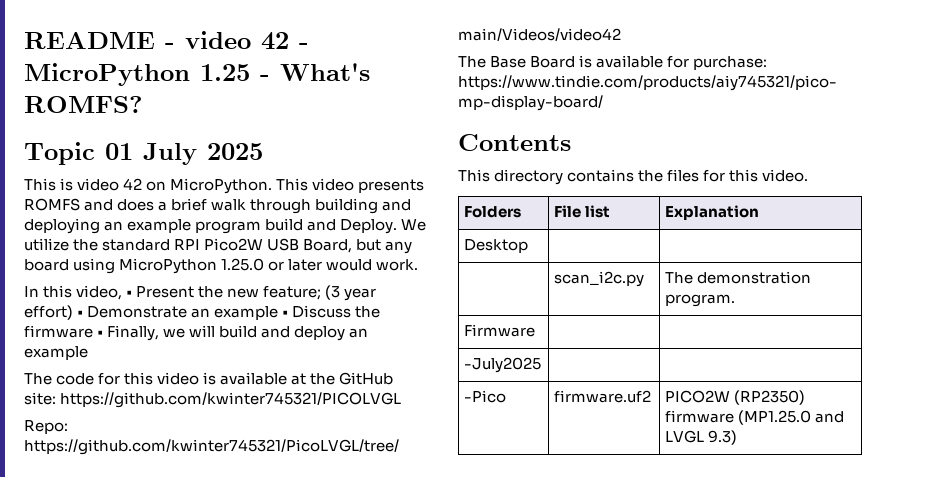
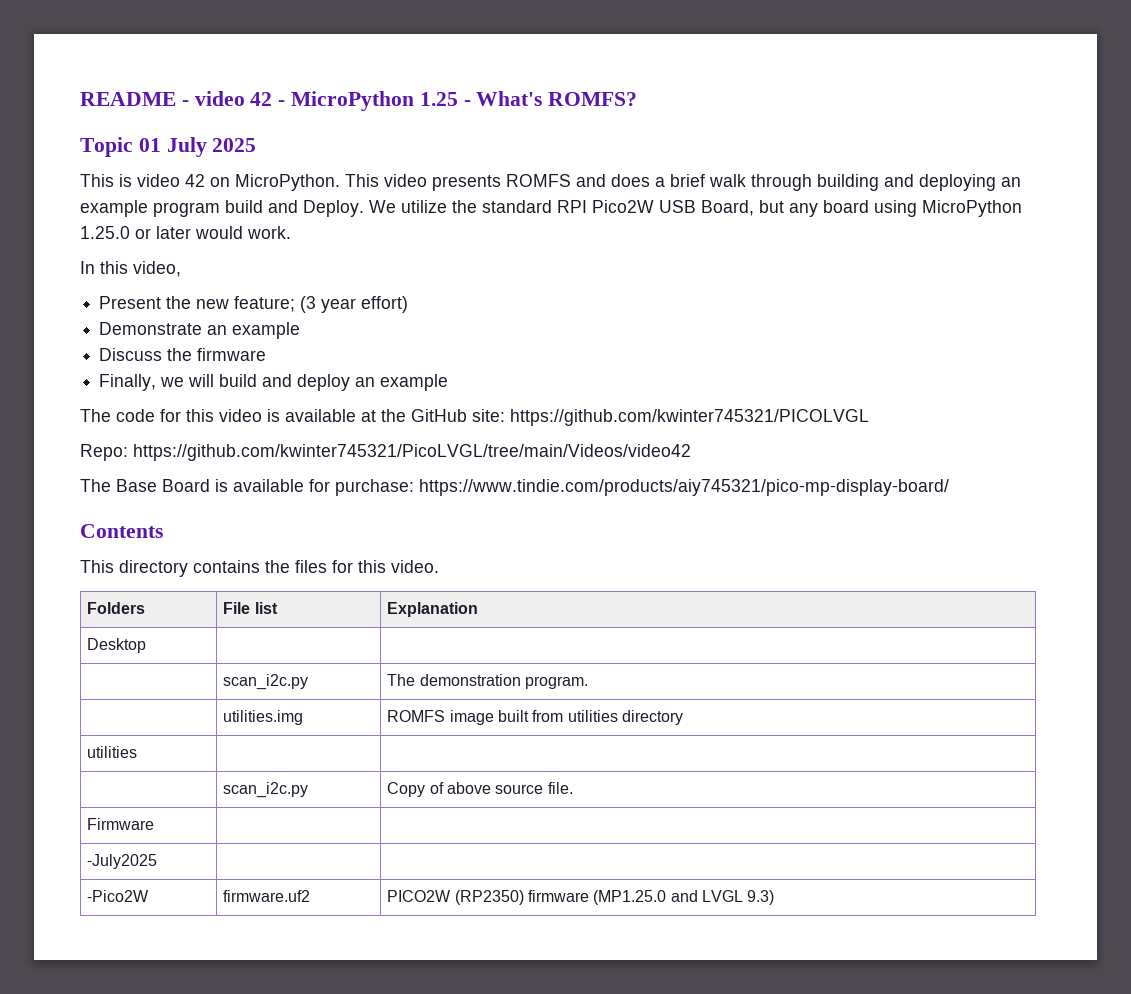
[126,290,133,297] • -> (181, 269) //
[77,310,84,317] • -> (409, 304) //
[282,310,289,317] • -> (301, 330) //
[97,330,104,337] • -> (267, 354) //
(736, 300) none -> [223,710,304,725] [387,710,683,725] [87,746,138,758] [223,782,309,798] [387,782,573,797] // | utilities.img | ROMFS image built from utilities directory // utilities | | // | scan_i2c.py | Copy of above source file.
[464,390,507,403] -Pico -> [87,890,150,902] -Pico2W

